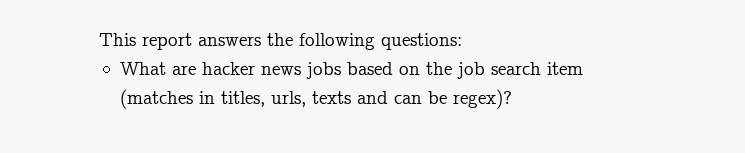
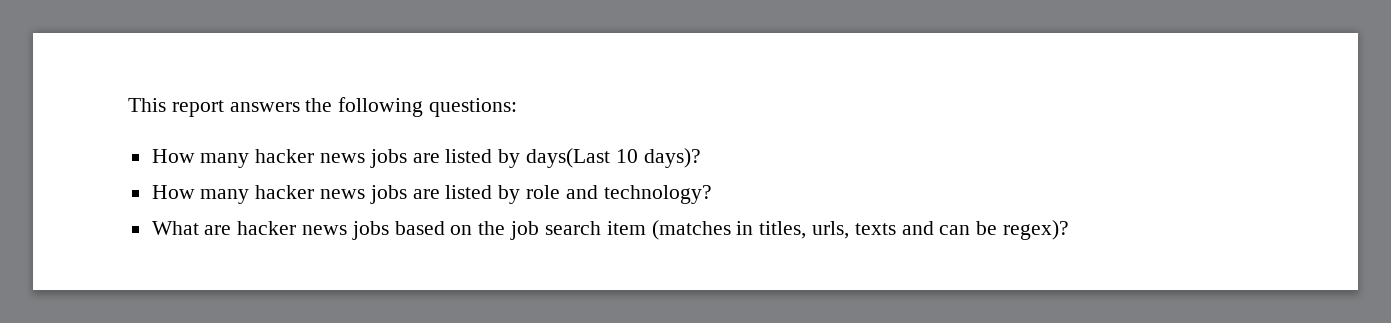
(462, 41) none -> [151,148,701,168] [151,185,712,204] // How many hacker news jobs are listed by days(Last 10 days)? // How many hacker news jobs are listed by role and technology?

